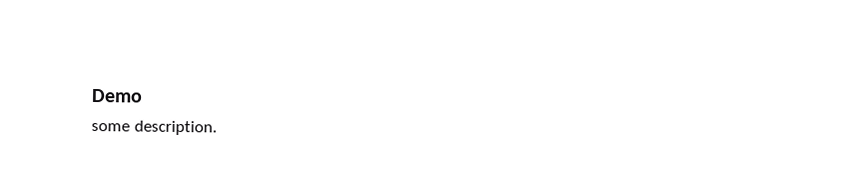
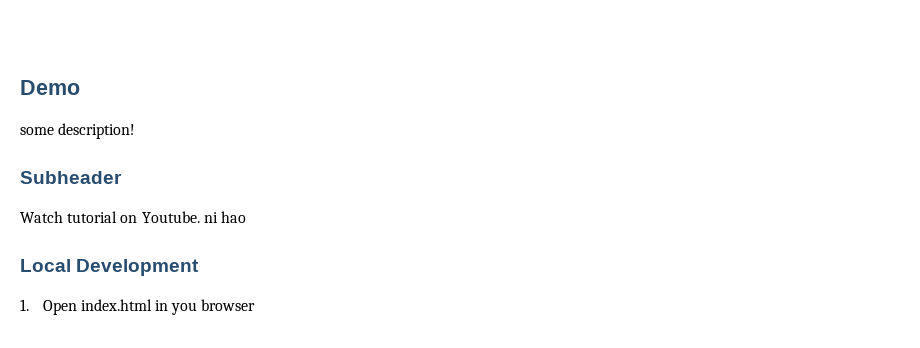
[133,120,217,136] description. -> [58,123,136,139] [20,171,122,184] [20,211,246,223] [20,259,200,276] [20,299,256,315] description! // Subheader // Watch tutorial on Youtube. ni hao // Local Development // 1. Open index.html in you browser

